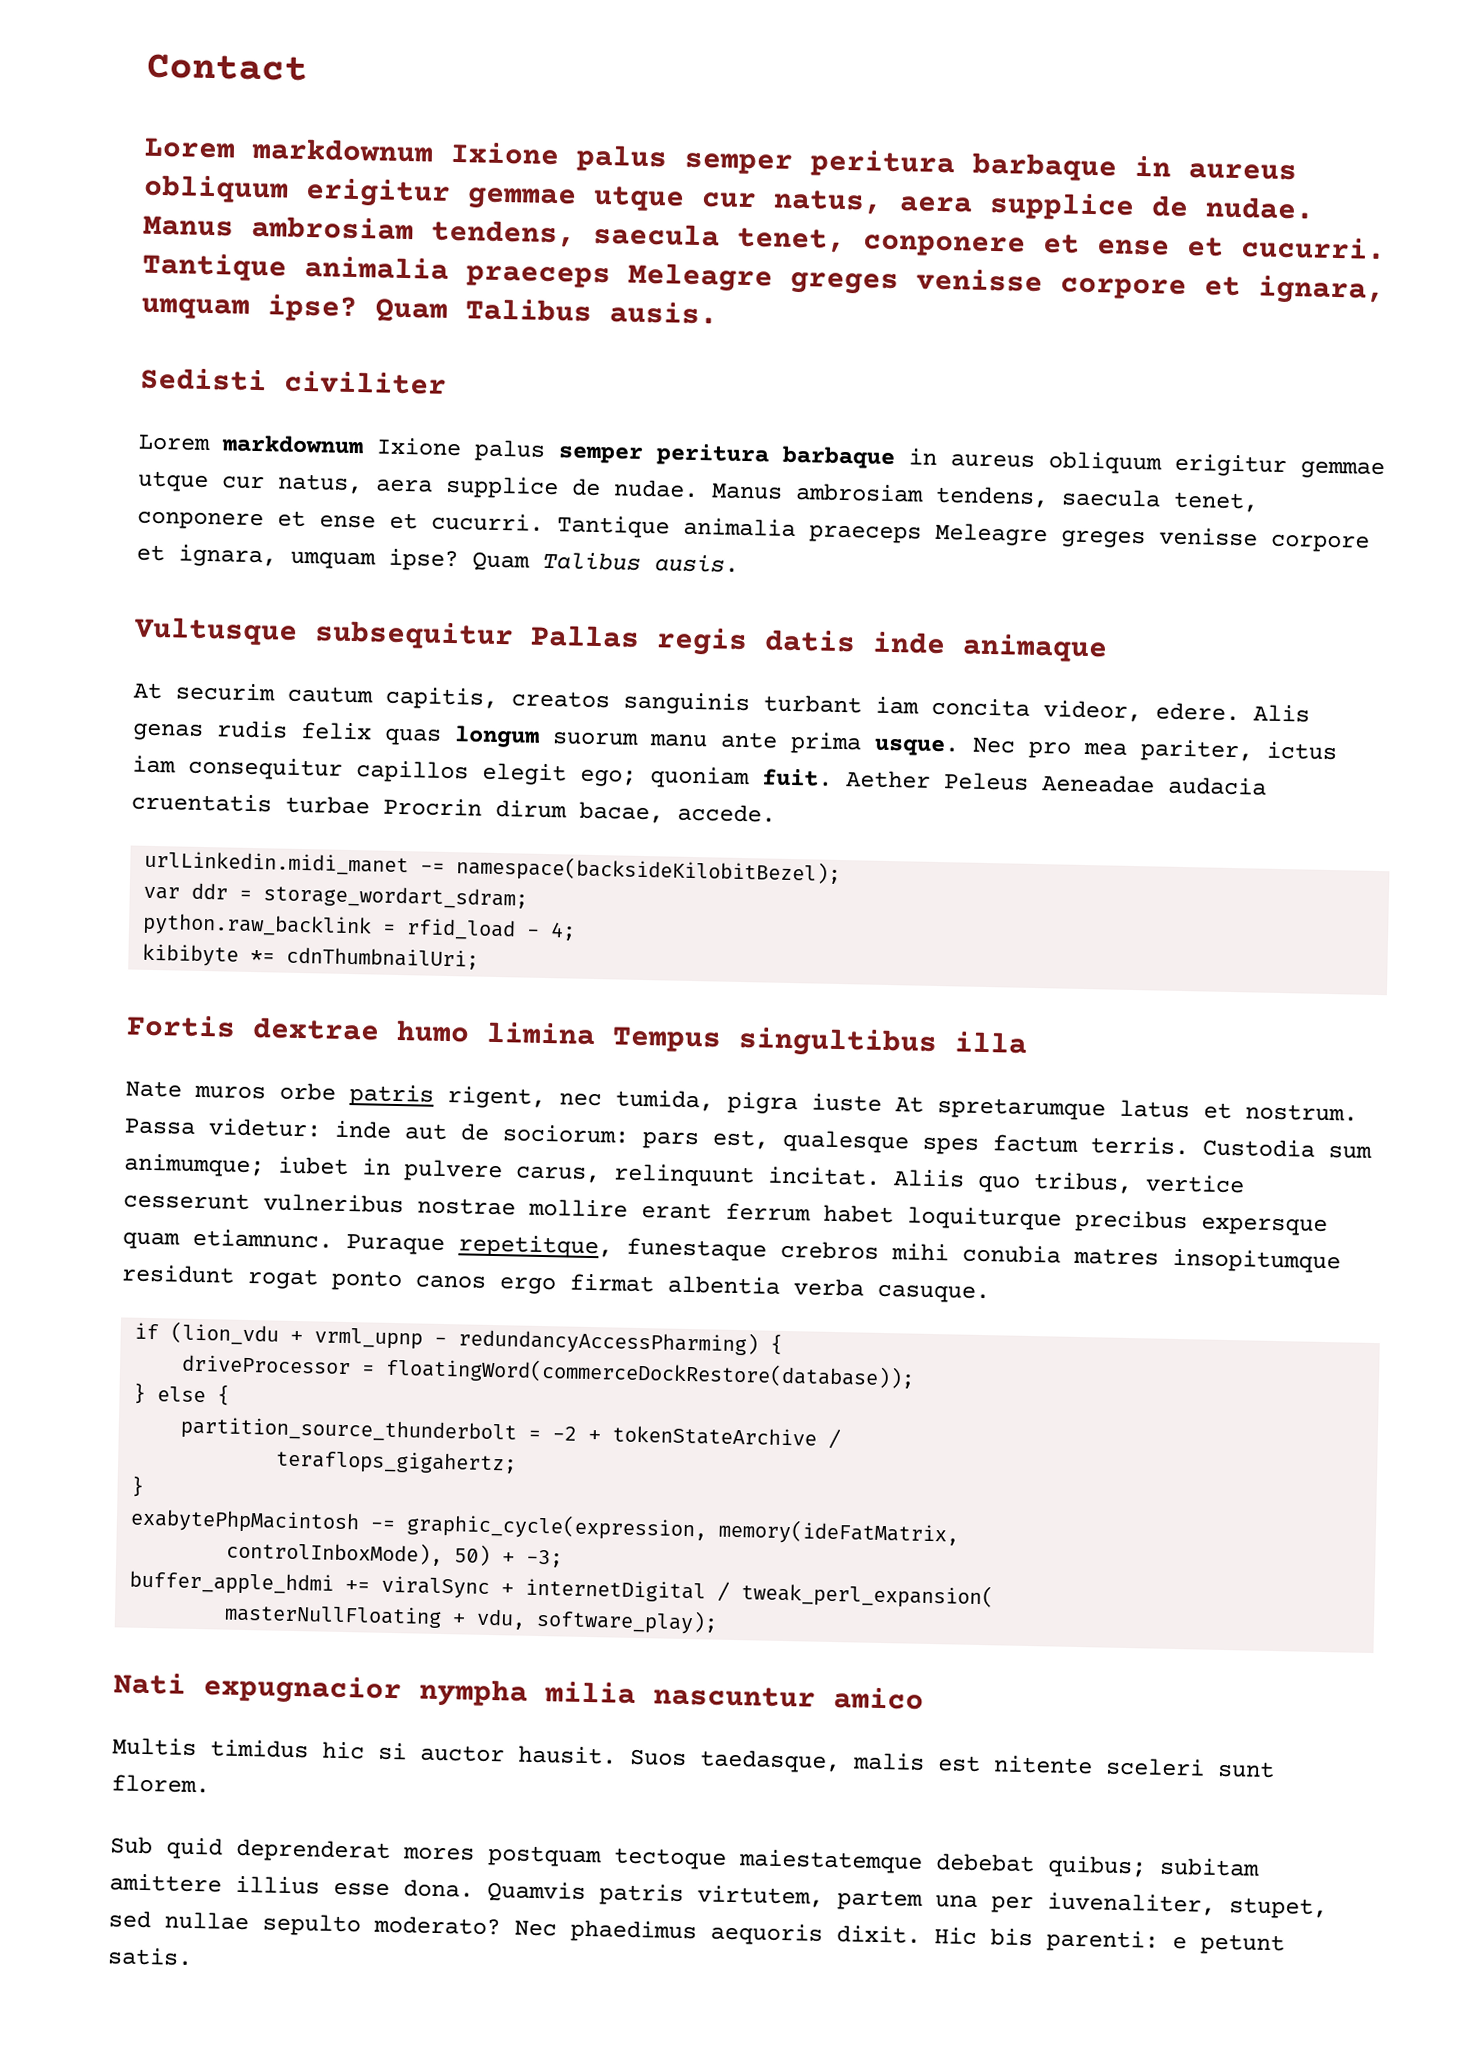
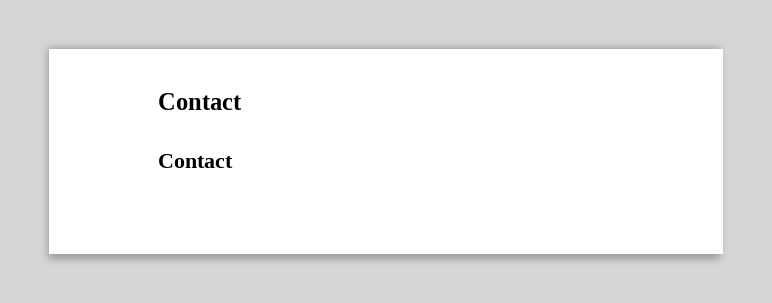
[144,137,1297,182] [143,174,1315,221] [143,215,1386,260] [142,252,1385,305] [141,294,718,325] [140,367,447,395] [138,434,1385,480] [137,470,1259,513] [137,510,1370,553] [136,544,739,573] [133,616,1108,663] [133,682,1310,723] [132,720,1338,763] [132,755,1267,796] [131,792,776,824] [144,850,842,887] [143,882,529,910] [142,912,577,941] [142,943,480,970] [126,1014,1028,1059] [125,1080,1358,1122] [124,1118,1372,1159] [123,1153,1245,1195] [123,1191,1328,1237] [122,1228,1341,1274] [121,1264,990,1304] [134,1321,784,1357] [181,1354,916,1390] [133,1382,231,1406] [180,1416,842,1450] [275,1449,518,1476] [131,1475,145,1497] [130,1508,961,1547] [226,1539,564,1568] [129,1570,995,1610] [224,1603,719,1635] [113,1672,924,1710] [112,1737,1275,1779] [111,1774,210,1794] [110,1836,1260,1879] [109,1873,1328,1920] [108,1910,1285,1956] [107,1947,193,1966] Lorem markdownum Ixione palus semper peritura barbaque in aureus obliquum erigitur gemmae utque cur natus, aera supplice de nudae. Manus ambrosiam tendens, saecula tenet, conponere et ense et cucurri. Tantique animalia praeceps Meleagre greges venisse corpore et ignara, umquam ipse? Quam Talibus ausis. // Sedisti civiliter // Lorem markdownum Ixione palus semper peritura barbaque in aureus obliquum erigitur gemmae utque cur natus, aera supplice de nudae. Manus ambrosiam tendens, saecula tenet, conponere et ense et cucurri. Tantique animalia praeceps Meleagre greges venisse corpore et ignara, umquam ipse? Quam Talibus ausis. // Vultusque subsequitur Pallas regis datis inde animaque // At securim cautum capitis, creatos sanguinis turbant iam concita videor, edere. Alis genas rudis felix quas longum suorum manu ante prima usque. Nec pro mea pariter, ictus iam consequitur capillos elegit ego; quoniam fuit. Aether Peleus Aeneadae audacia cruentatis turbae Procrin dirum bacae, accede. // urlLinkedin.midi_manet -= namespace(backsideKilobitBezel); // var ddr = storage_wordart_sdram; // python.raw_backlink = rfid_load - 4; // kibibyte *= cdnThumbnailUri; // Fortis dextrae humo limina Tempus singultibus illa // Nate muros orbe patris rigent, nec tumida, pigra iuste At spretarumque latus et nostrum. Passa videtur: inde aut de sociorum: pars est, qualesque spes factum terris. Custodia sum animumque; iubet in pulvere carus, relinquunt incitat. Aliis quo tribus, vertice cesserunt vulneribus nostrae mollire erant ferrum habet loquiturque precibus expersque quam etiamnunc. Puraque repetitque, funestaque crebros mihi conubia matres insopitumque residunt rogat ponto canos ergo firmat albentia verba casuque. // if (lion_vdu + vrml_upnp - redundancyAccessPharming) { // driveProcessor = floatingWord(commerceDockRestore(database)); // } else { // partition_source_thunderbolt = -2 + tokenStateArchive / // teraflops_gigahertz; // } // exabytePhpMacintosh -= graphic_cycle(expression, memory(ideFatMatrix, // controlInboxMode), 50) + -3; // buffer_apple_hdmi += viralSync + internetDigital / tweak_perl_expansion( // masterNullFloating + vdu, software_play); // Nati expugnacior nympha milia nascuntur amico // Multis timidus hic si auctor hausit. Suos taedasque, malis est nitente sceleri sunt florem. // Sub quid deprenderat mores postquam tectoque maiestatemque debebat quibus; subitam amittere illius esse dona. Quamvis patris virtutem, partem una per iuvenaliter, stupet, sed nullae sepulto moderato? Nec phaedimus aequoris dixit. Hic bis parenti: e petunt satis. -> [158,154,233,168] Contact

